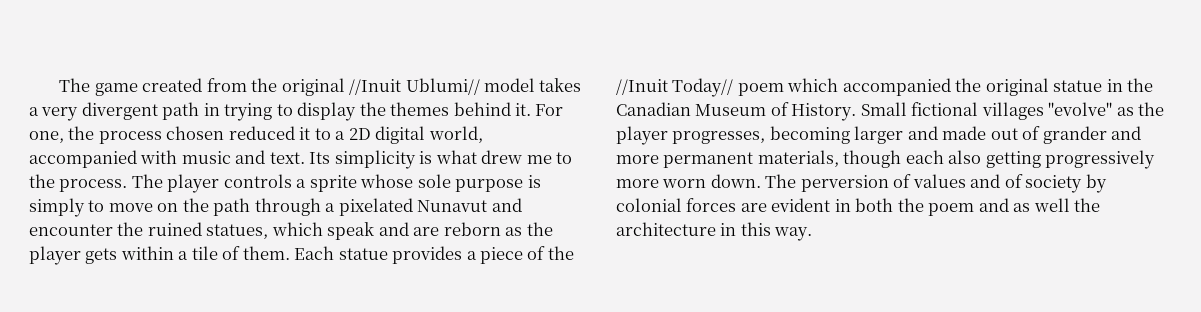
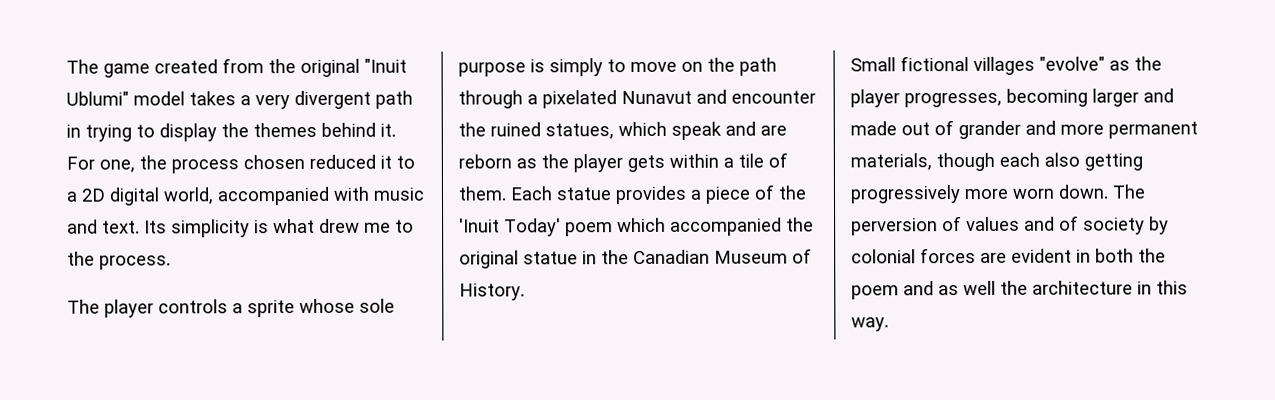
[349,78,480,95] //Inuit Ublumi// -> [364,58,407,73] [66,91,129,106] "Inuit Ublumi"
(128, 185) none -> (171, 262) //
[616,78,734,97] //Inuit Today// -> [459,218,561,237] 'Inuit Today'
(857, 112) none -> (525, 292) //

